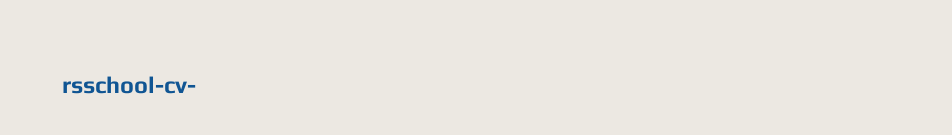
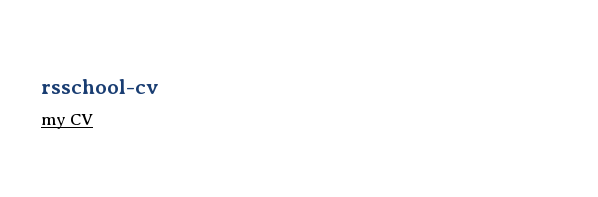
[62,76,196,94] rsschool-cv- -> [41,79,159,94] [41,114,94,129] rsschool-cv // my CV

